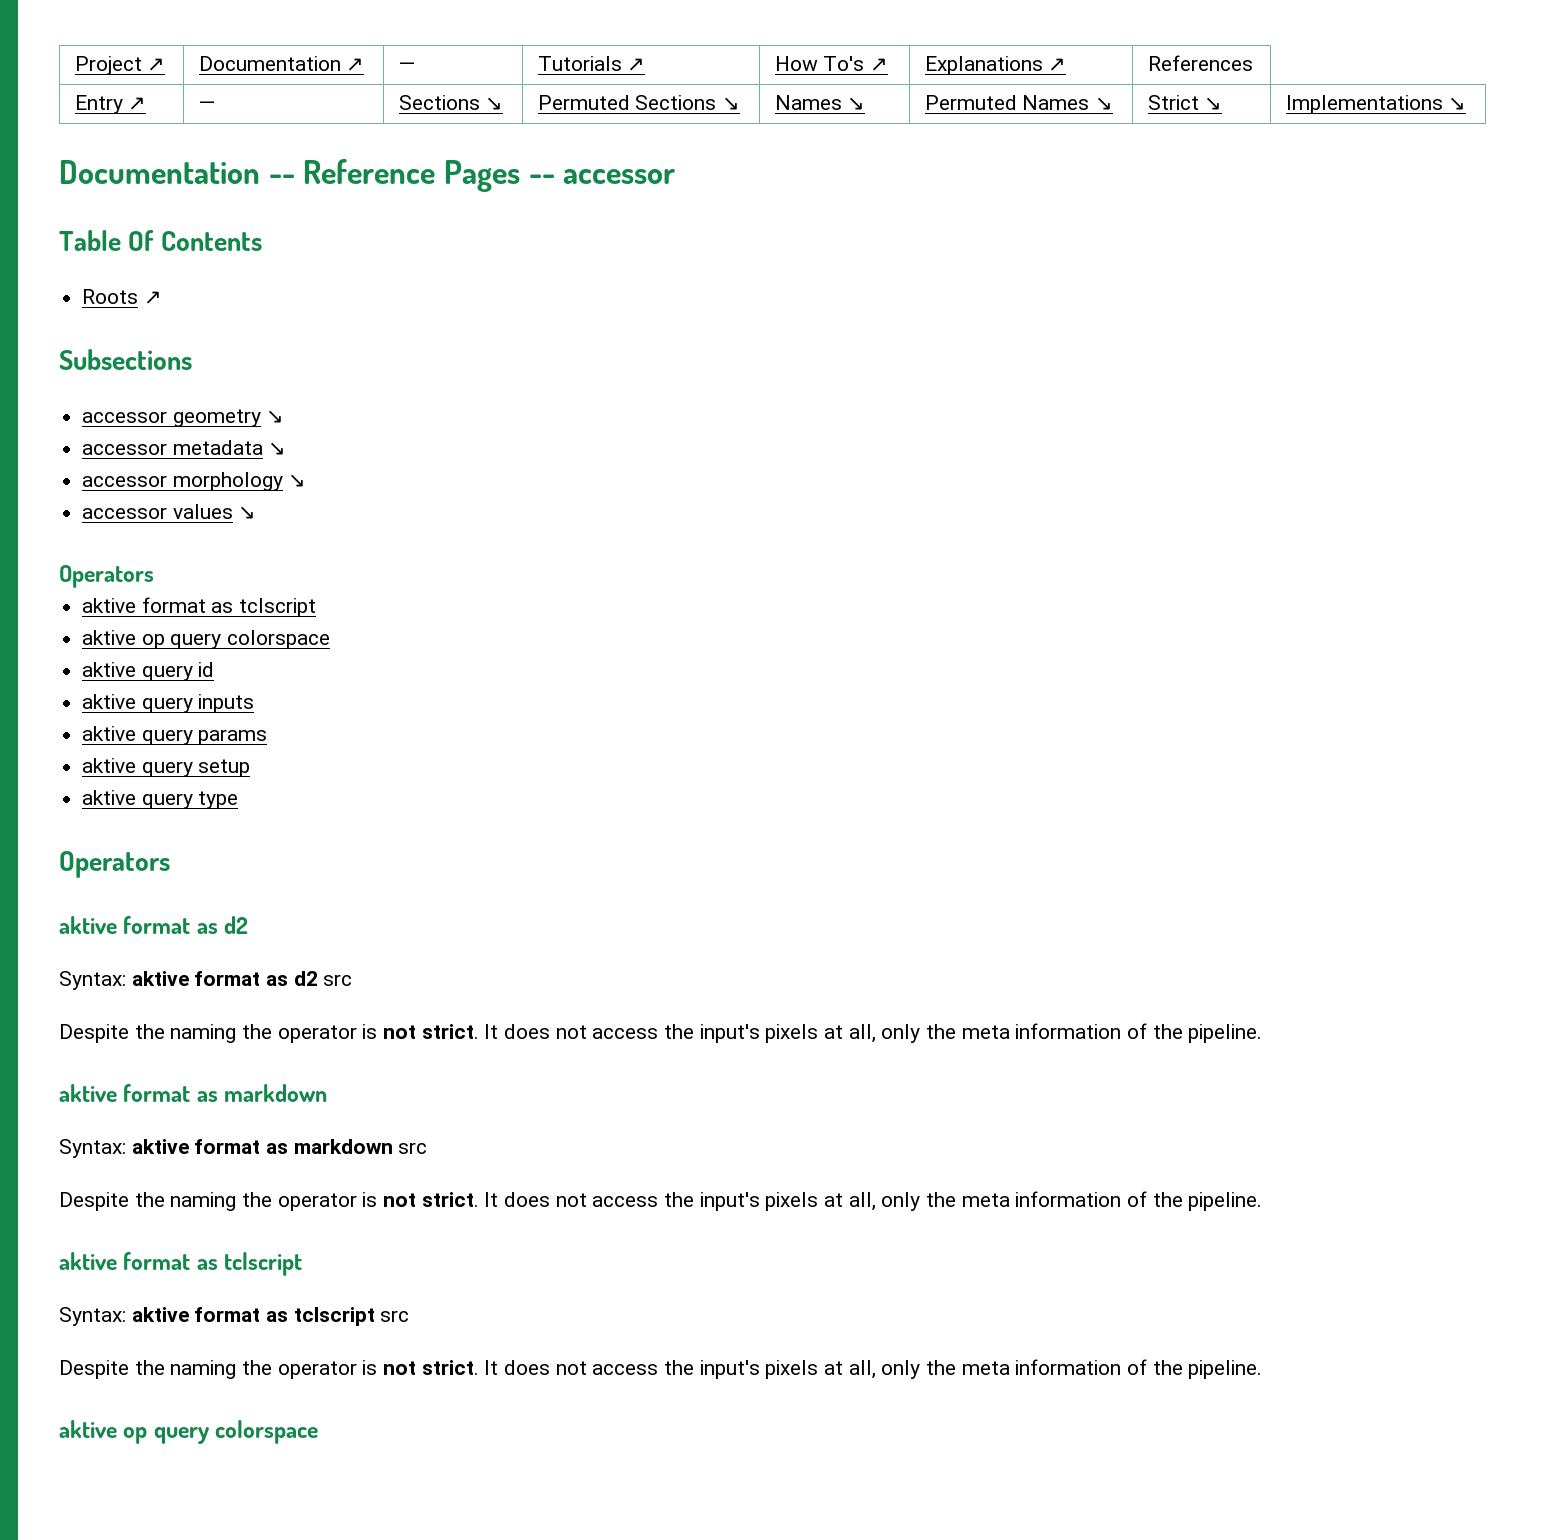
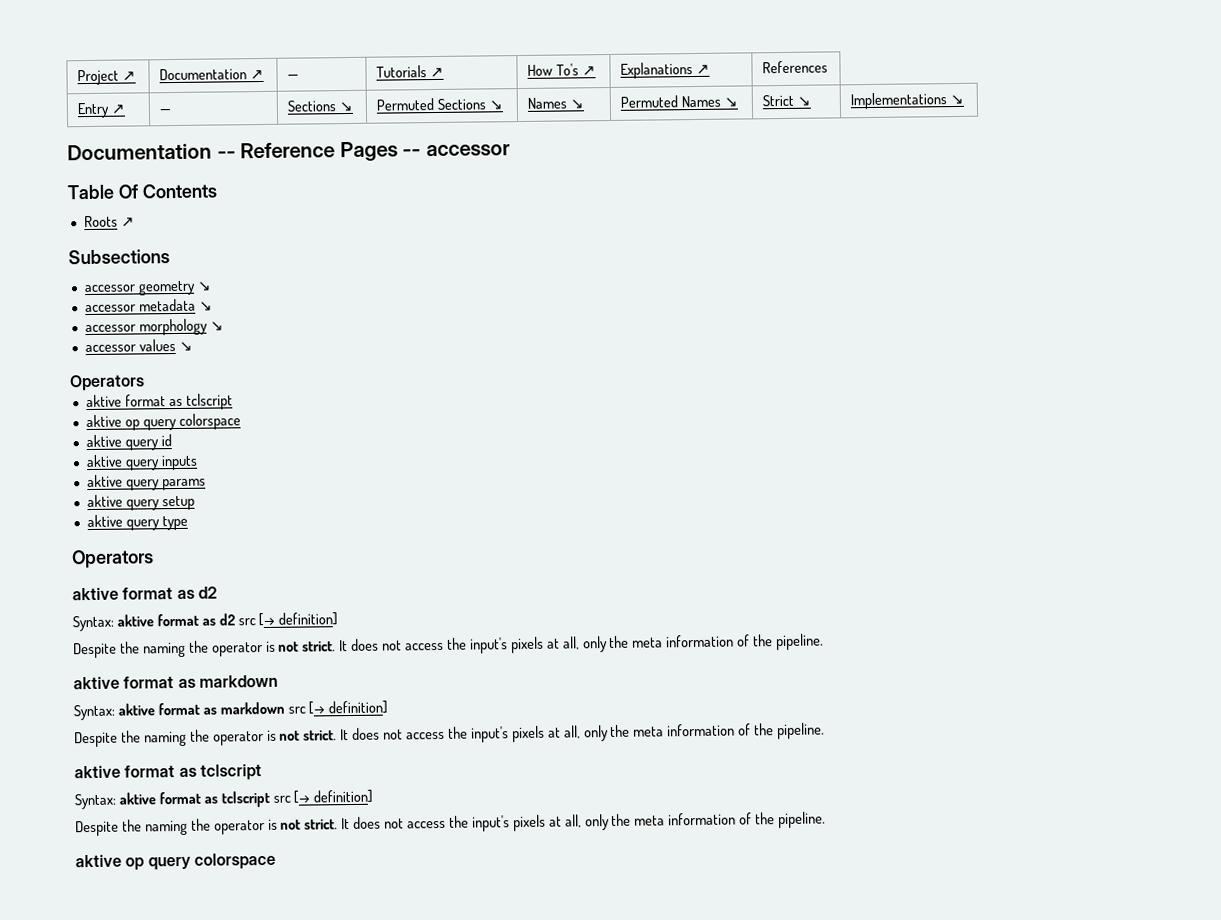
(353, 980) none -> [258,612,339,627] [→ definition]
(428, 1148) none -> [308,700,389,715] [→ definition]
(410, 1316) none -> [293,789,374,804] [→ definition]

